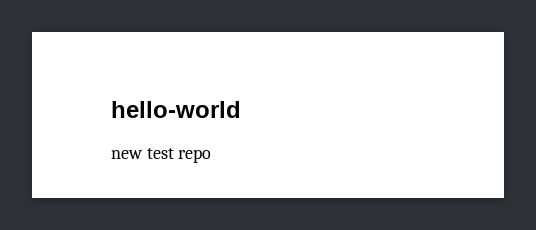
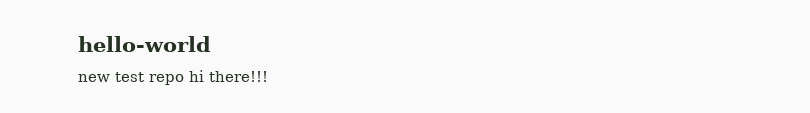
(212, 156) none -> [189,70,268,82] hi there!!!

